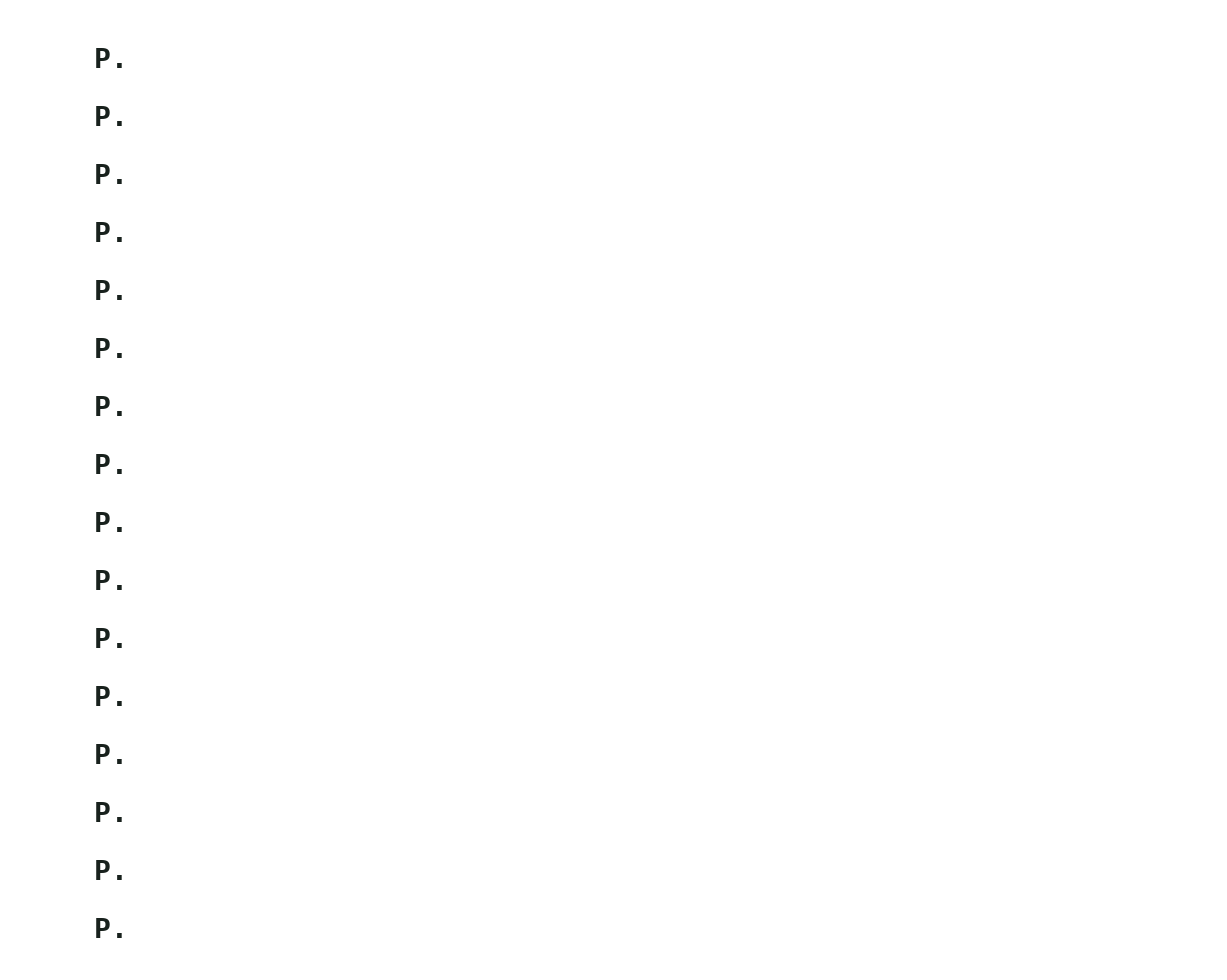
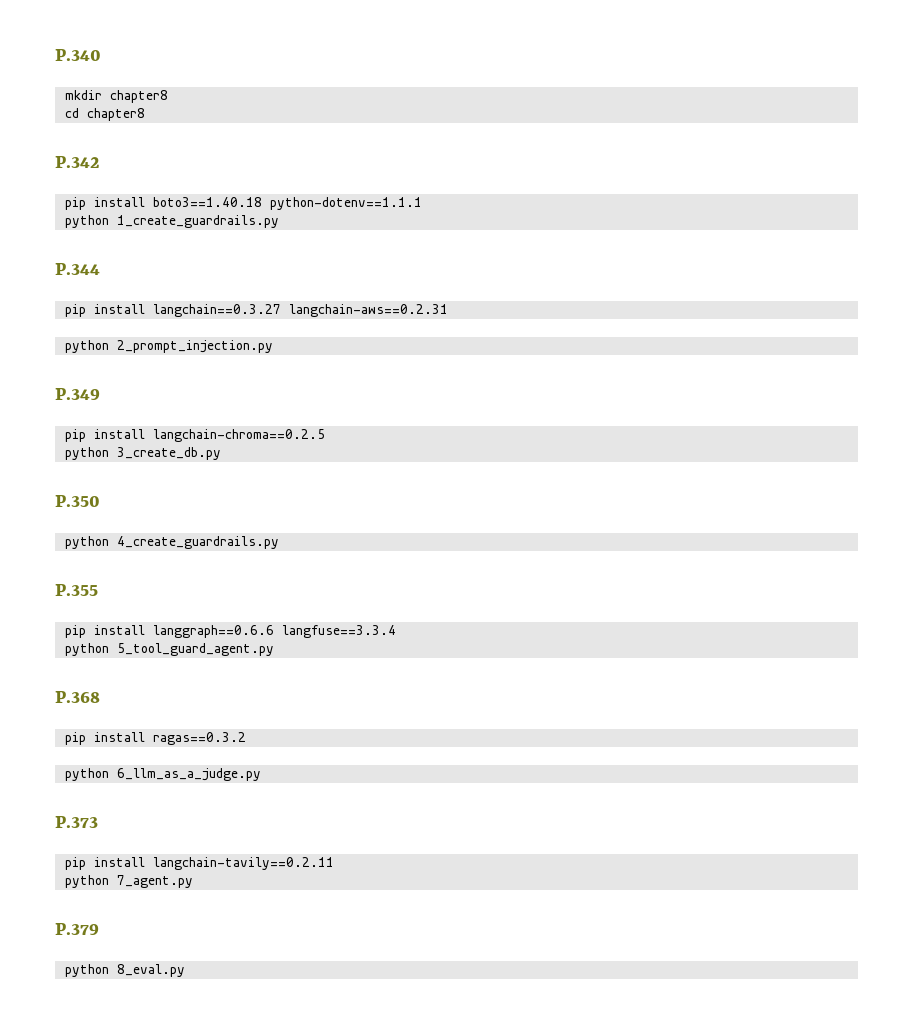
[94,48,128,68] [94,106,128,126] [94,164,128,184] [94,222,128,242] [94,280,128,300] [94,338,128,358] [94,396,128,416] [94,454,128,474] [94,512,128,532] [94,570,128,590] [94,628,128,648] [94,686,128,706] [94,744,128,764] [94,802,128,822] [94,860,128,880] [94,918,128,938] P. // P. // P. // P. // P. // P. // P. // P. // P. // P. // P. // P. // P. // P. // P. // P. -> [55,49,101,61] [64,90,168,103] [64,108,145,121] [55,156,100,168] [64,197,422,210] [64,215,279,228] [55,263,100,275] [64,304,448,317] [64,340,273,353] [55,388,100,400] [64,429,325,442] [64,447,221,460] [55,495,100,507] [64,536,279,549] [55,584,98,596] [64,625,396,638] [64,643,274,656] [55,691,100,703] [64,732,246,745] [64,768,261,781] [55,816,98,828] [64,857,334,870] [64,875,193,888] [55,923,99,935] [64,964,185,977] P.340 // mkdir chapter8 // cd chapter8 // P.342 // pip install boto3==1.40.18 python-dotenv==1.1.1 // python 1_create_guardrails.py // P.344 // pip install langchain==0.3.27 langchain-aws==0.2.31 // python 2_prompt_injection.py // P.349 // pip install langchain-chroma==0.2.5 // python 3_create_db.py // P.350 // python 4_create_guardrails.py // P.355 // pip install langgraph==0.6.6 langfuse==3.3.4 // python 5_tool_guard_agent.py // P.368 // pip install ragas==0.3.2 // python 6_llm_as_a_judge.py // P.373 // pip install langchain-tavily==0.2.11 // python 7_agent.py // P.379 // python 8_eval.py

